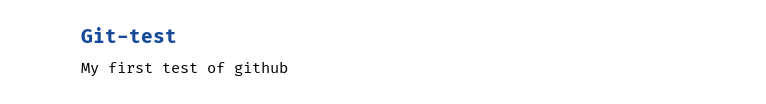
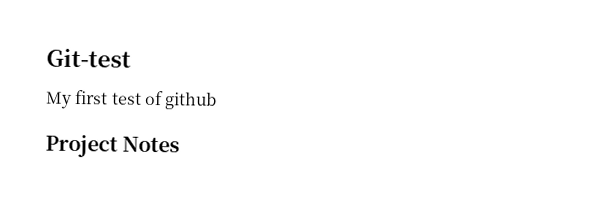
(288, 68) none -> [45,134,181,158] // Project Notes

